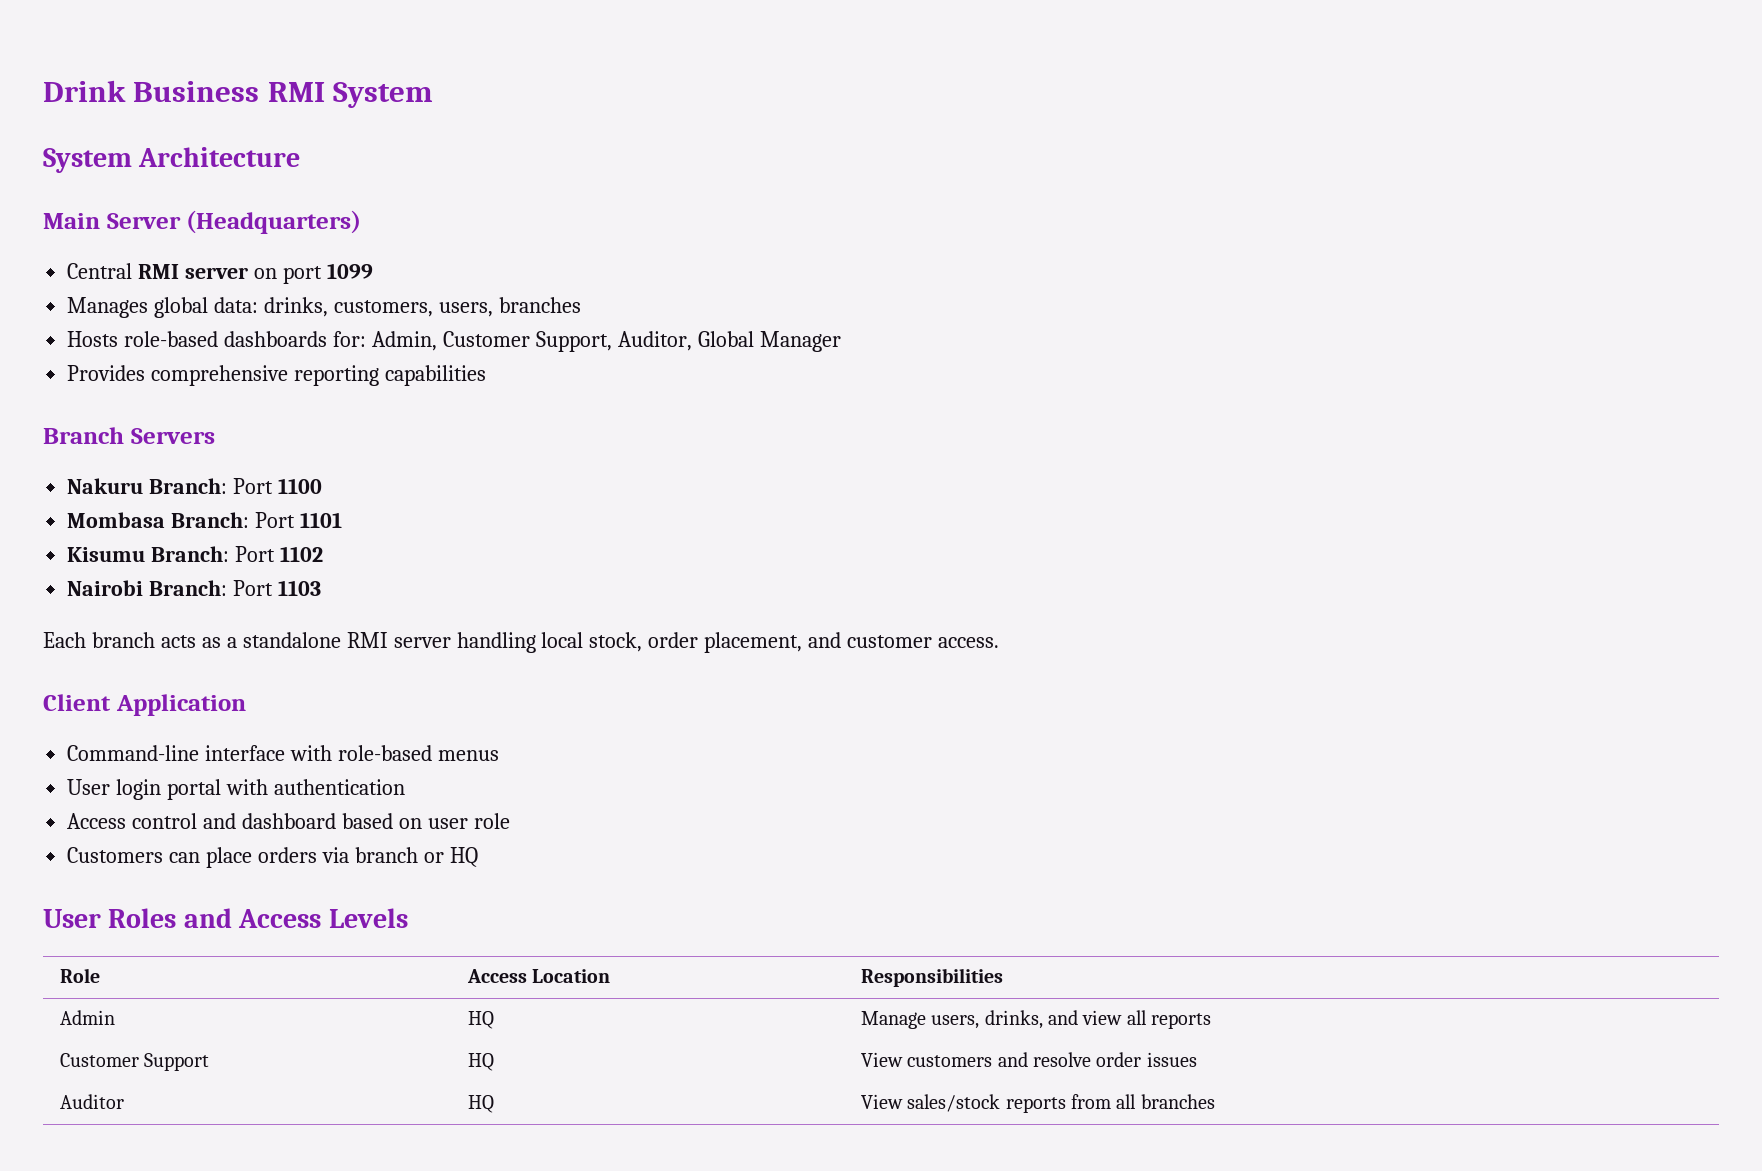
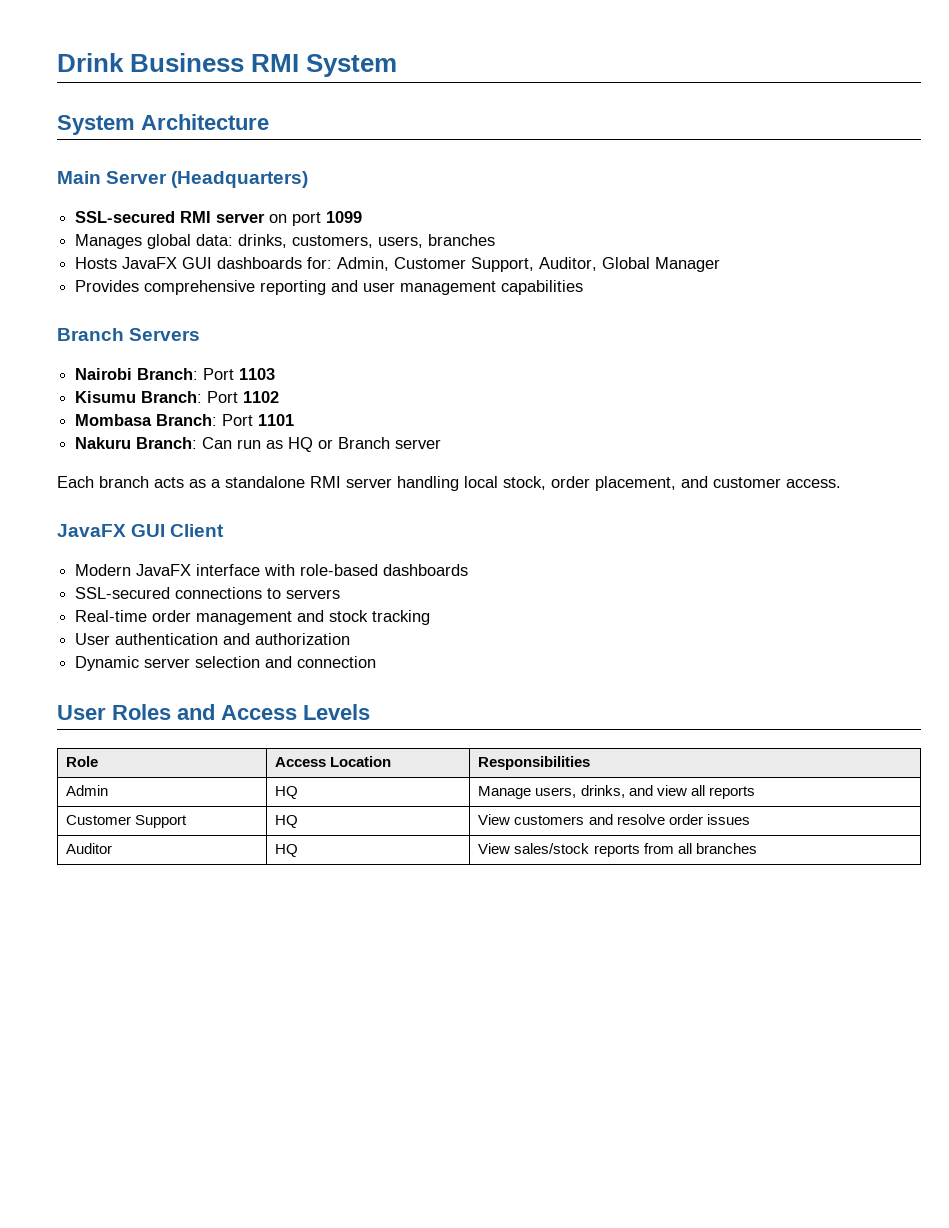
[67,263,133,279] Central -> [75,211,176,223] SSL-secured
[124,331,219,347] role-based -> [122,257,213,269] JavaFX GUI
(380, 375) none -> [331,280,497,295] and user management
[67,478,323,494] Nakuru Branch: Port 1100 -> [75,368,276,380] [75,391,280,403] Nairobi Branch: Port 1103 // Kisumu Branch: Port 1102
[67,546,324,562] [67,580,322,596] Kisumu Branch: Port 1102 // Nairobi Branch: Port 1103 -> [75,437,442,452] Nakuru Branch: Can run as HQ or Branch server
(1000, 642) none -> [57,524,166,537] JavaFX GUI
[115,694,246,716] [67,745,200,761] Application // Command-line -> [75,564,192,576] // Modern JavaFX
[437,750,499,761] [67,779,405,800] [67,813,510,829] [67,847,478,868] menus // User login portal with authentication // Access control and dashboard based on user role // Customers can place orders via branch or HQ -> [383,564,469,576] [75,587,341,599] [75,610,431,625] [75,633,351,645] [75,656,377,671] dashboards // SSL-secured connections to servers // Real-time order management and stock tracking // User authentication and authorization // Dynamic server selection and connection

